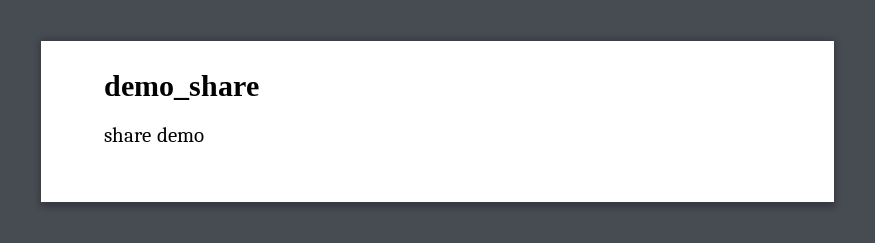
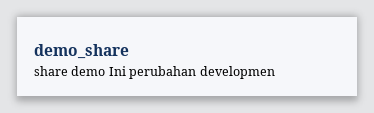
(204, 134) none -> [108,66,275,79] Ini perubahan developmen

